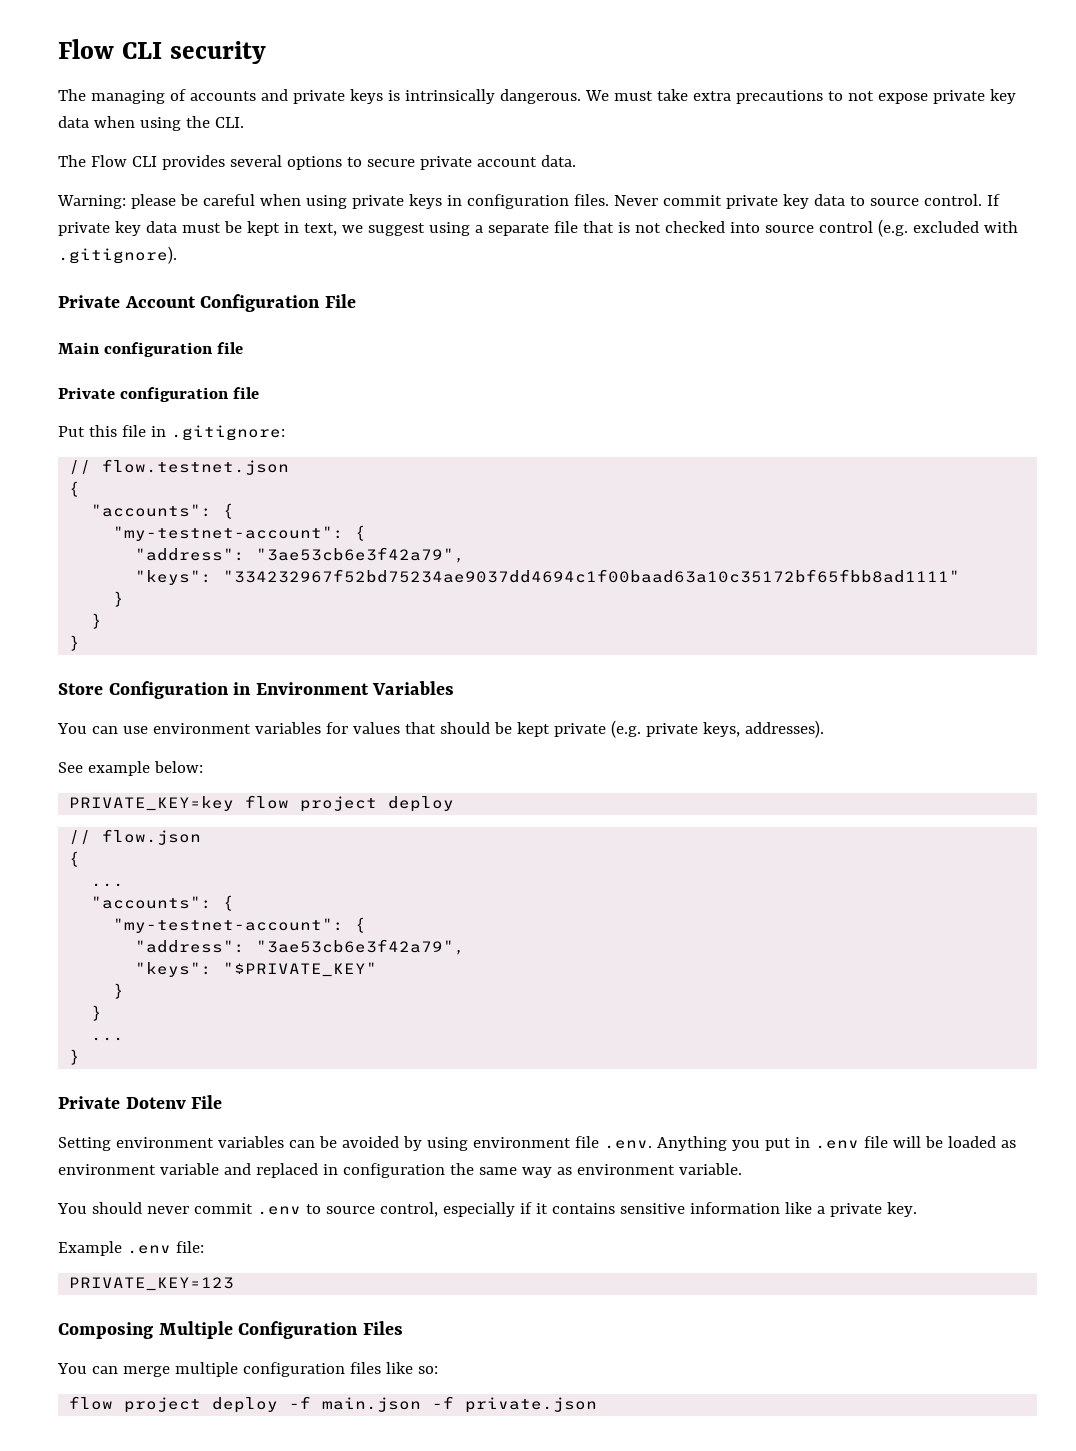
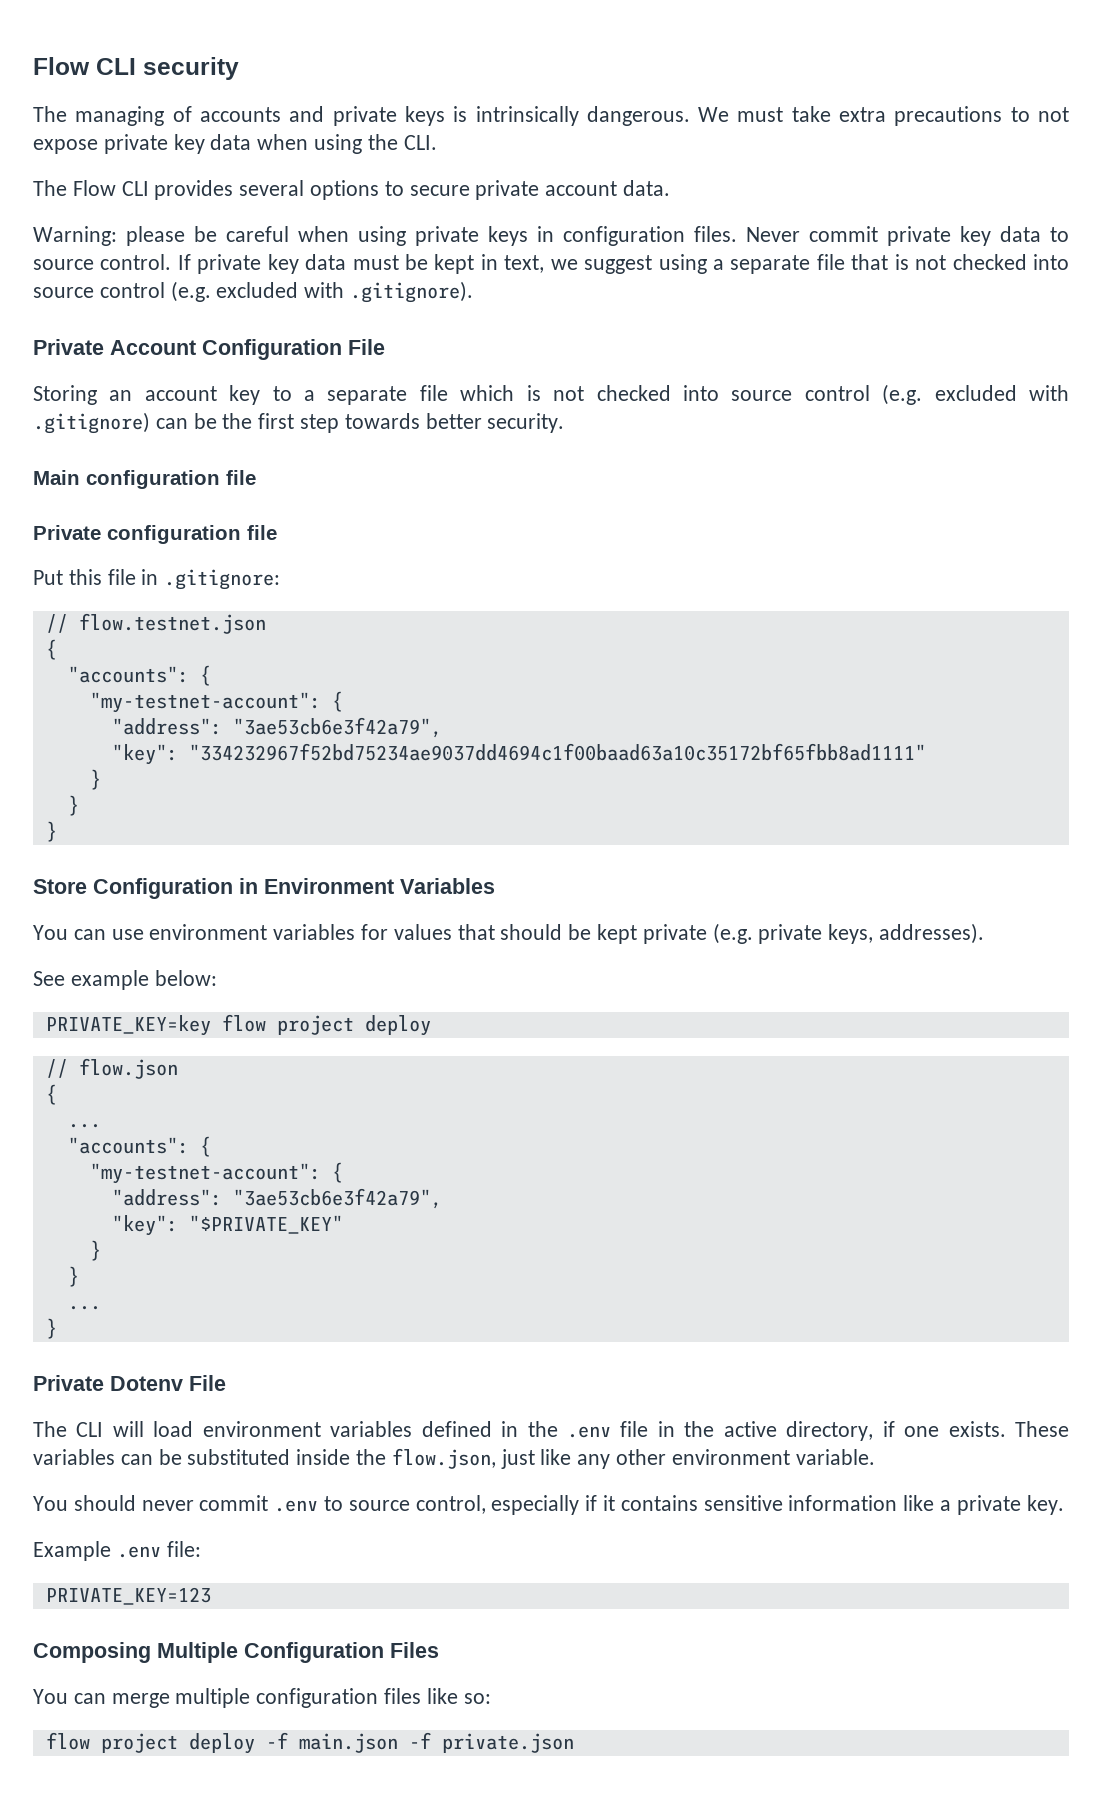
(356, 301) none -> [33,384,1069,405] [33,412,565,434] // Storing an account key to a separate file which is not checked into source control (e.g. excluded with .gitignore) can be the first step towards better security.
[135,570,213,585] "keys": -> [111,744,178,765] "key":
[135,962,213,977] "keys": -> [111,1215,178,1236] "key":
[58,1136,1016,1151] [58,1163,572,1178] Setting environment variables can be avoided by using environment file .env. Anything you put in .env file will be loaded as environment variable and replaced in configuration the same way as -> [33,1421,1070,1441] [33,1448,667,1469] The CLI will load environment variables defined in the .env file in the active directory, if one exists. These variables can be substituted inside the flow.json, just like any other

